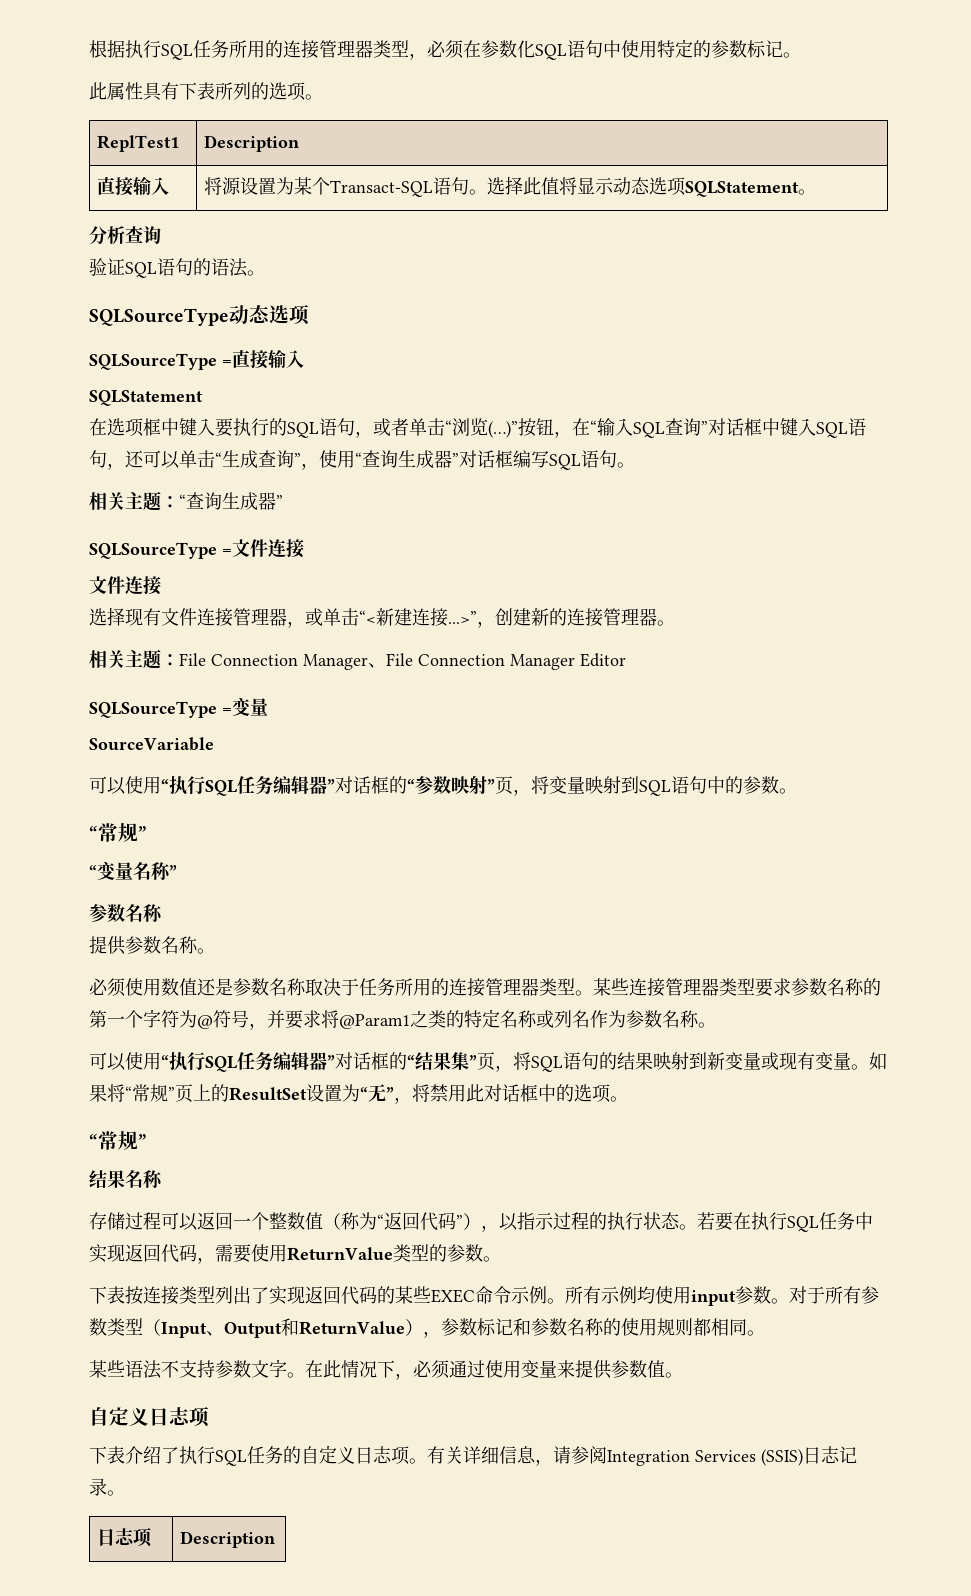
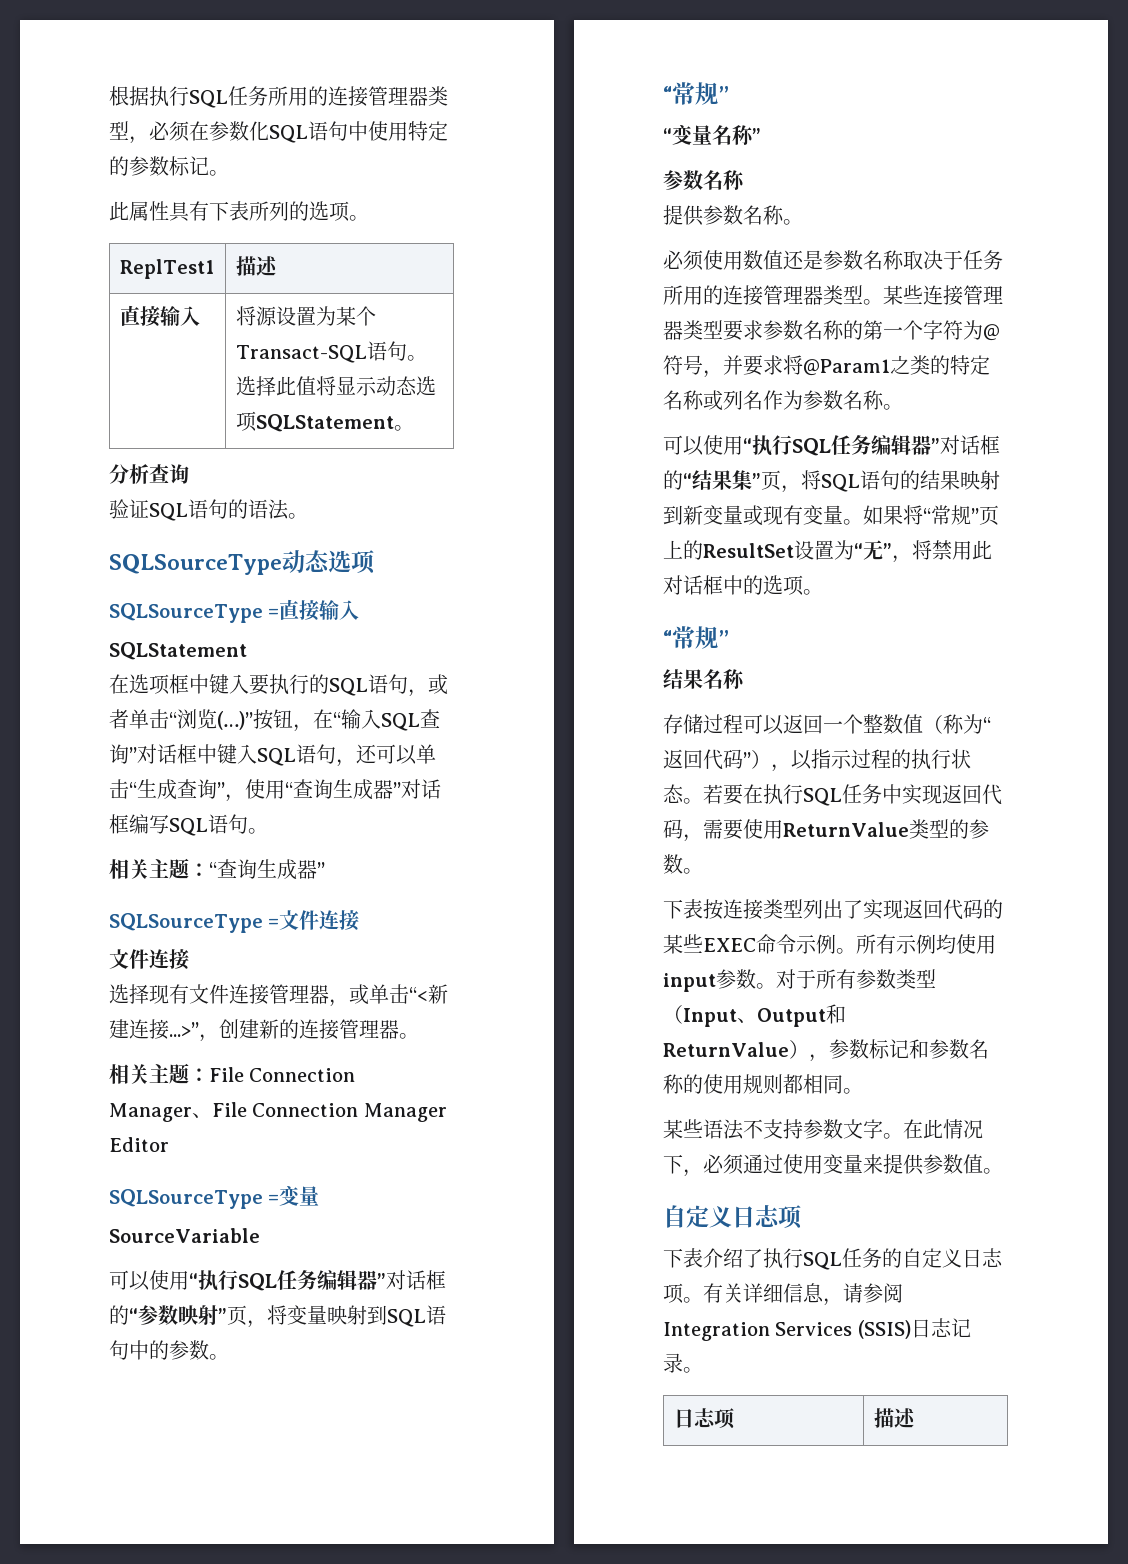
[204,135,300,152] Description -> [235,256,278,276] 描述
[180,1531,276,1548] Description -> [873,1408,916,1428] 描述

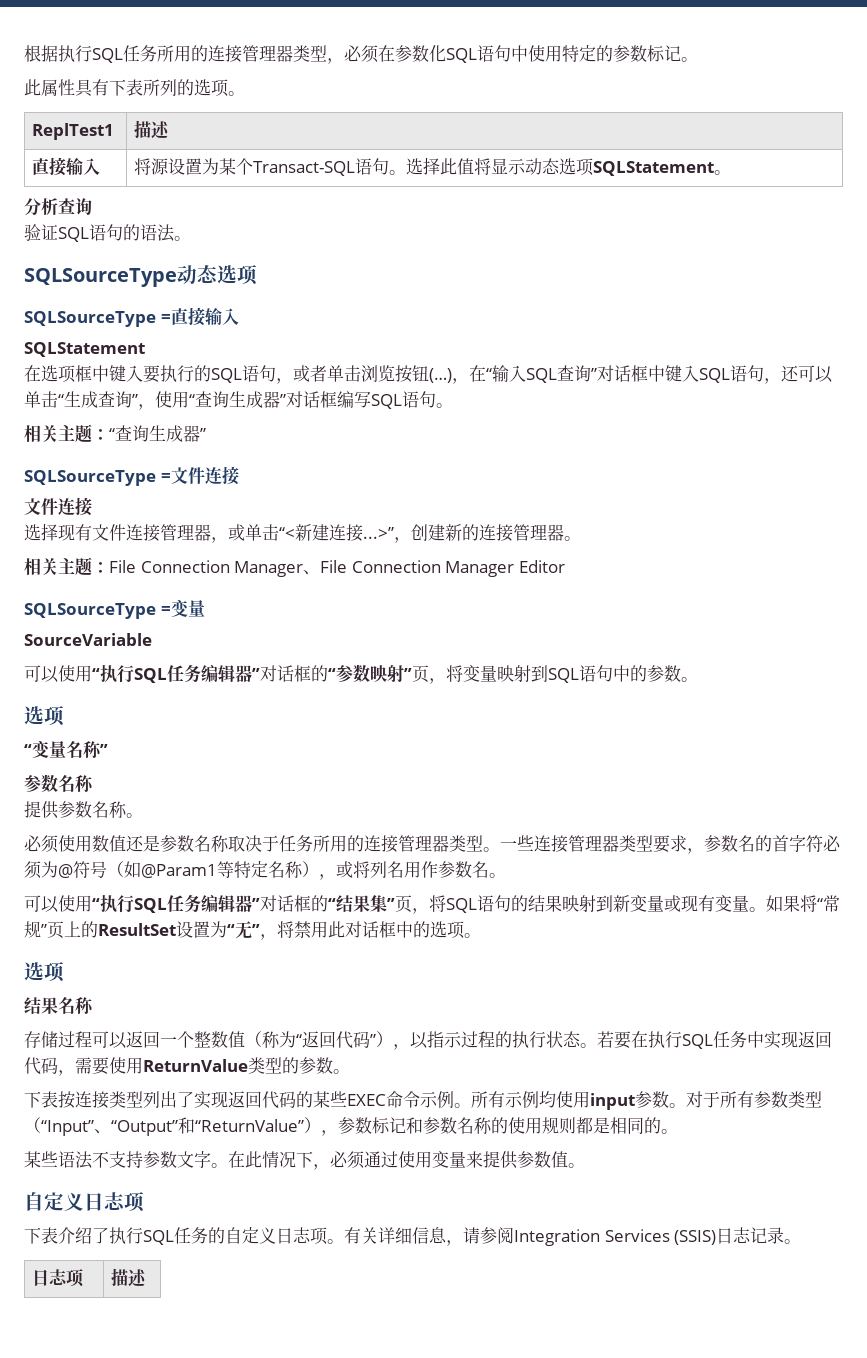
[169,709,293,730] “浏览(…)”按钮 -> [361,365,452,383] 浏览按钮(…)
[663,82,729,105] “常规” -> [24,706,65,726] 选项
[883,285,903,305] 某 -> [500,840,517,850] 一
[763,320,1000,341] [663,355,990,378] [663,390,884,411] 参数名称的第一个字符为@符号，并要求将@Param1之类的特定名称或列名作为参数名称 -> [687,835,841,854] [24,861,489,880] ，参数名的首字符必须为@符号（如@Param1等特定名称），或将列名用作参数名
[663,626,729,649] “常规” -> [24,962,65,982] 选项
[683,1004,846,1027] [663,1042,789,1057] Input、Output和ReturnValue -> [41,1117,304,1136] “Input”、“Output”和“ReturnValue”
[803,1074,843,1094] 相同 -> [593,1117,661,1134] 是相同的

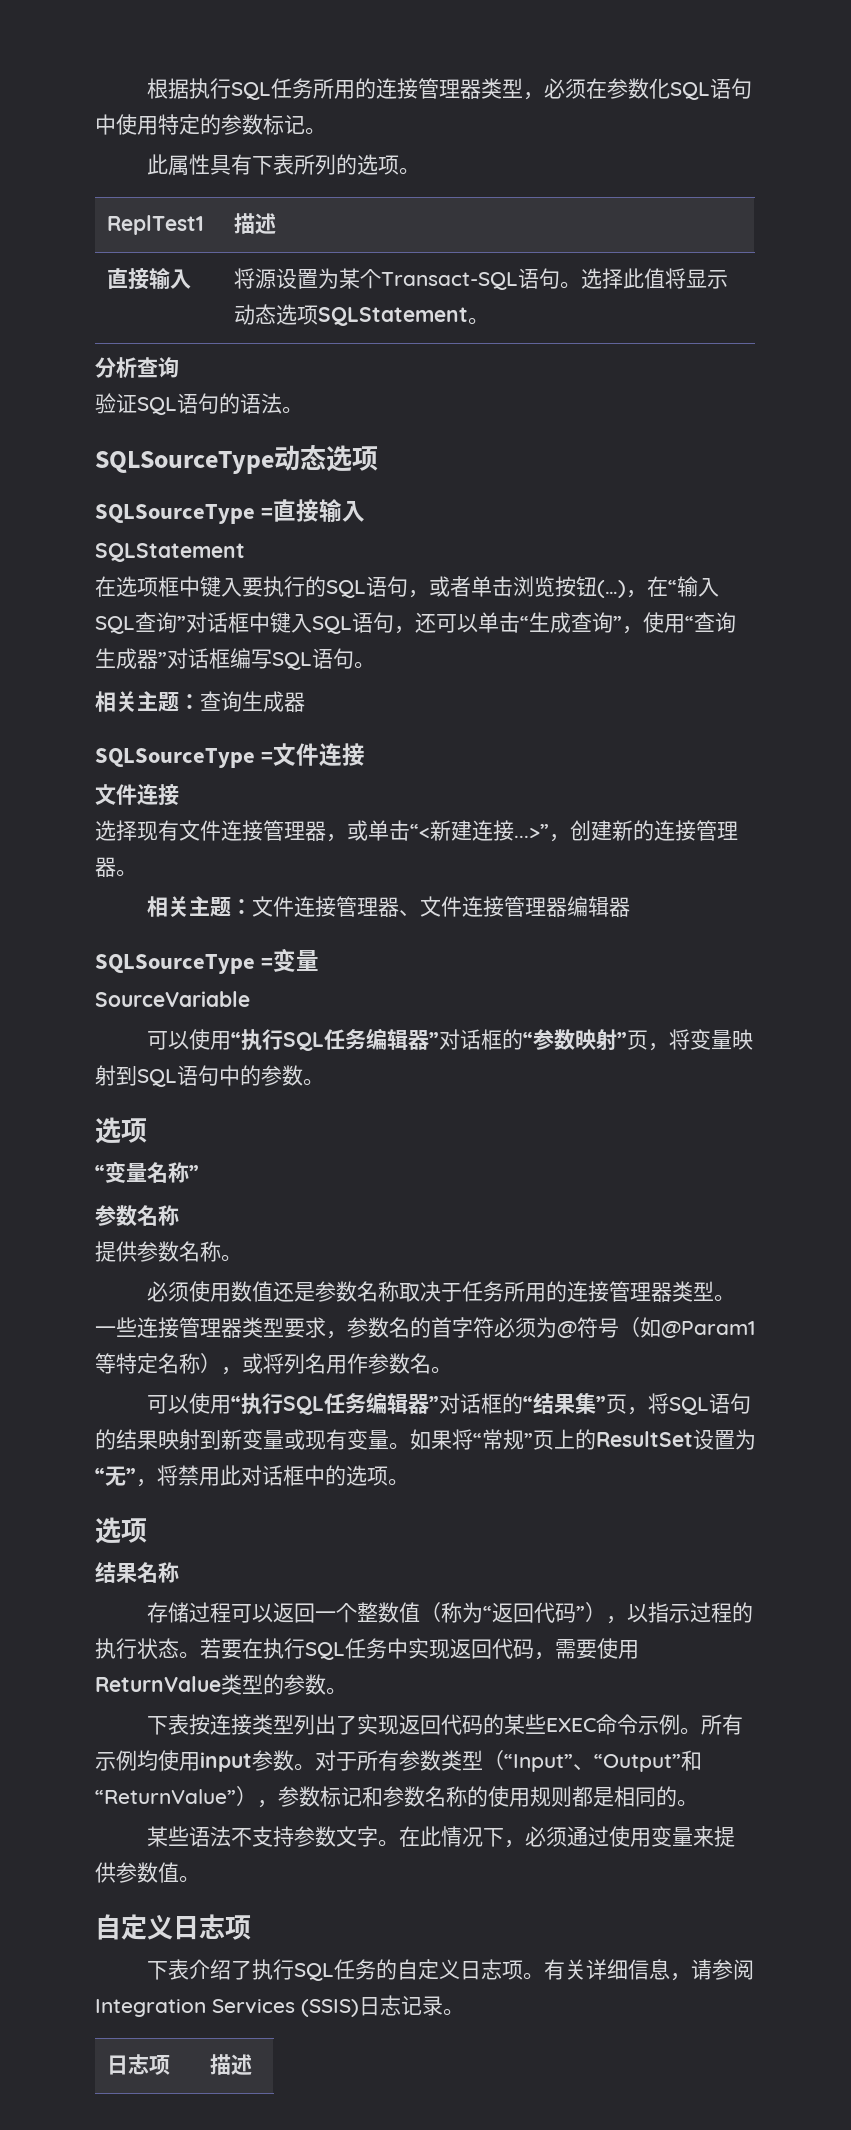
[109,425,206,442] “查询生成器” -> [200,691,305,712] 查询生成器
[109,560,565,577] File Connection Manager、File Connection Manager Editor -> [252,896,631,917] 文件连接管理器、文件连接管理器编辑器

